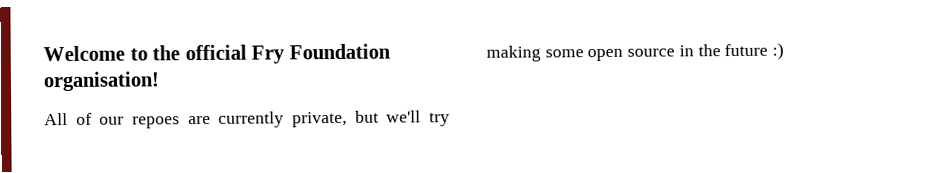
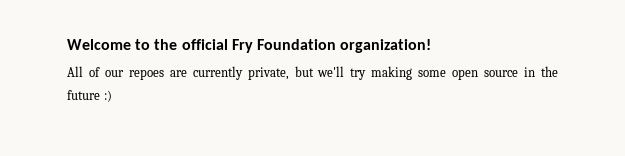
[43,71,160,92] organisation! -> [340,39,432,53] organization!

